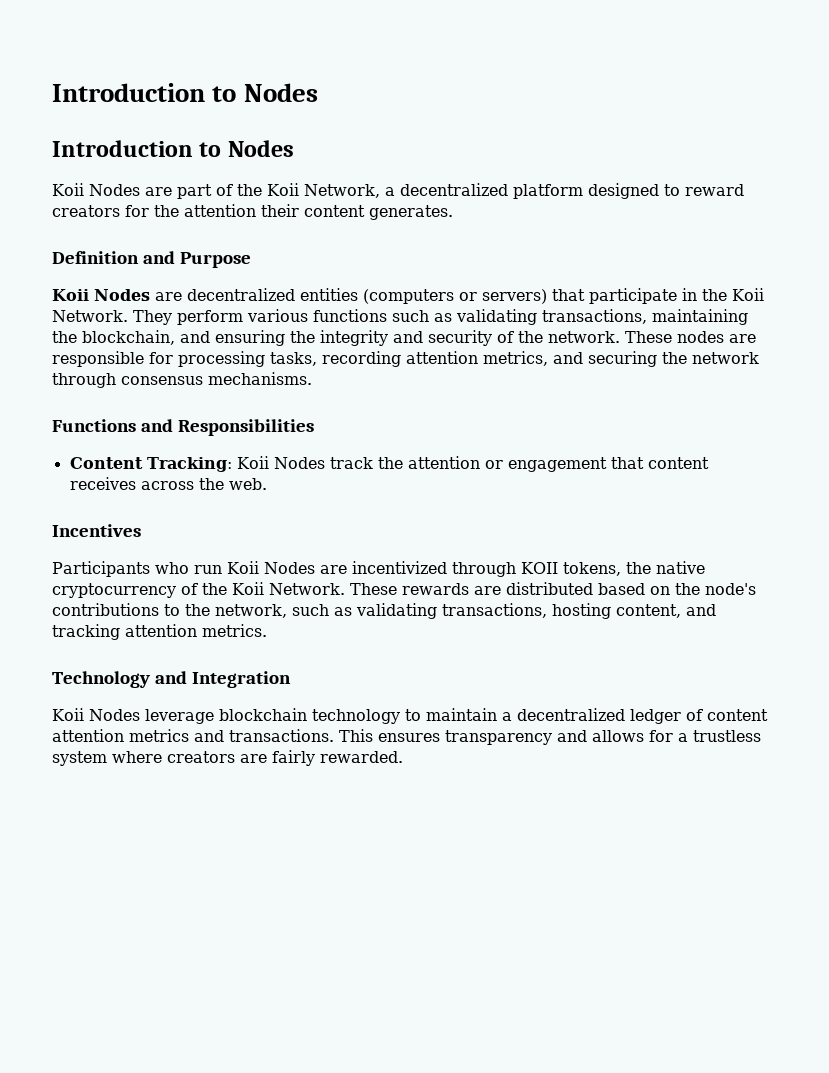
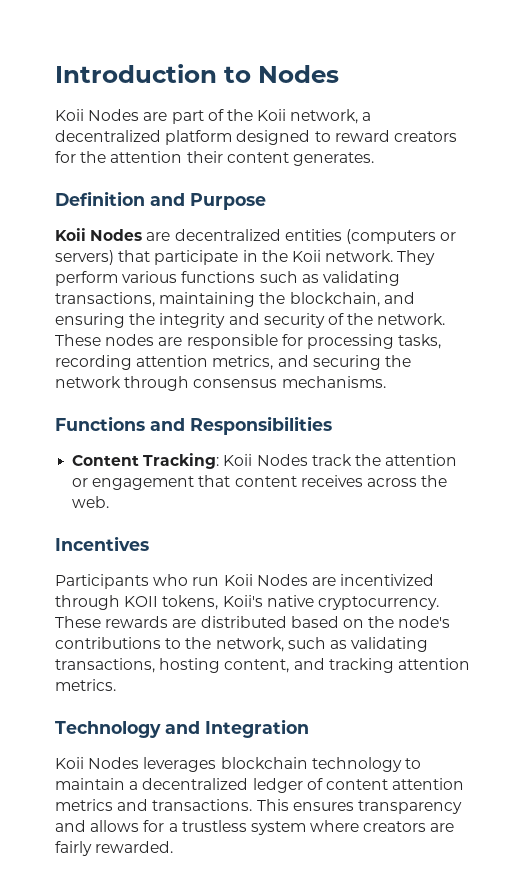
[52,83,318,102] [52,140,294,157] Introduction to Nodes // Introduction to Nodes -> [55,64,339,83] Introduction to Nodes
[304,184,380,198] Network, -> [290,109,359,124] network,
[52,310,128,322] Network. -> [325,250,394,262] network.
[626,561,705,574] [52,582,345,598] the native cryptocurrency of the Koii Network. -> [222,595,439,610] Koii's native cryptocurrency.
[145,709,214,724] leverage -> [143,757,217,772] leverages

